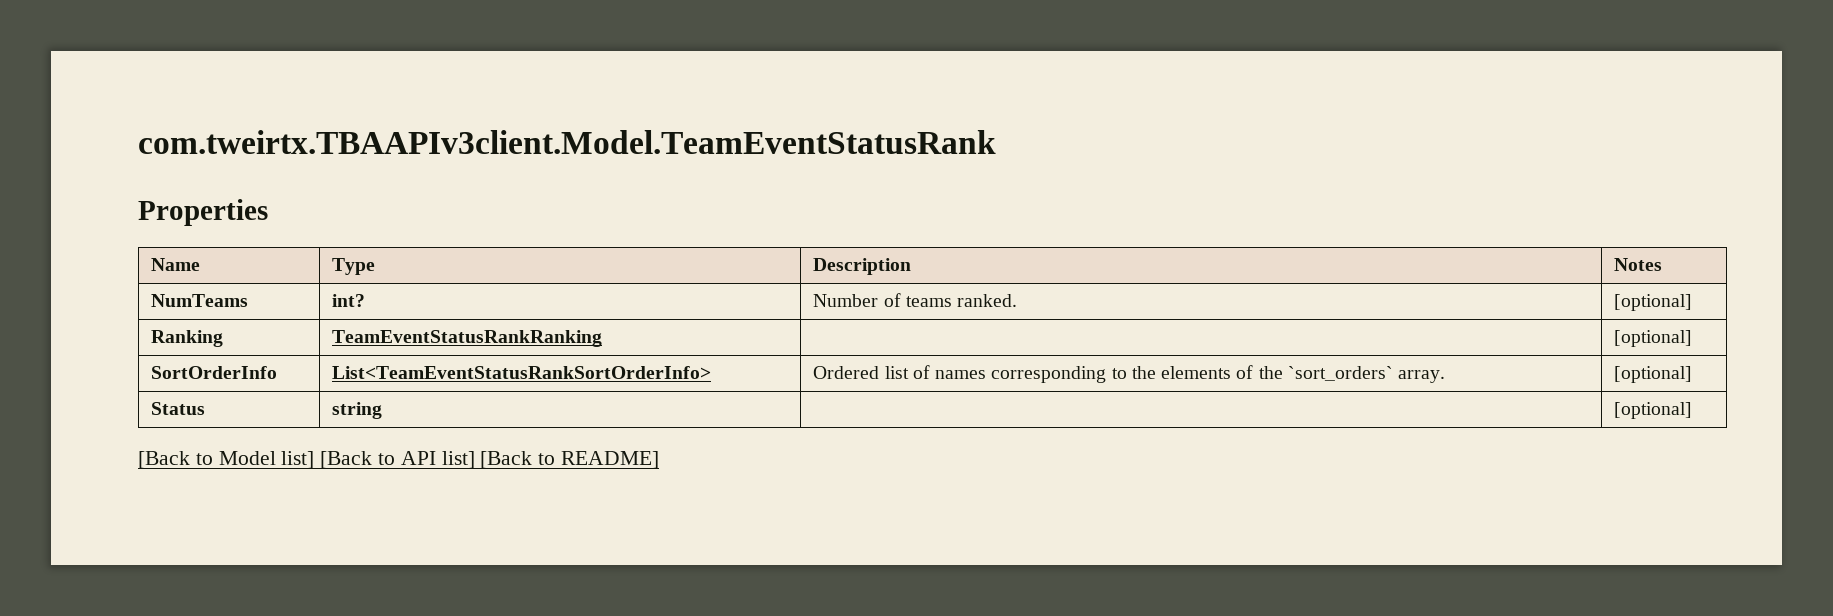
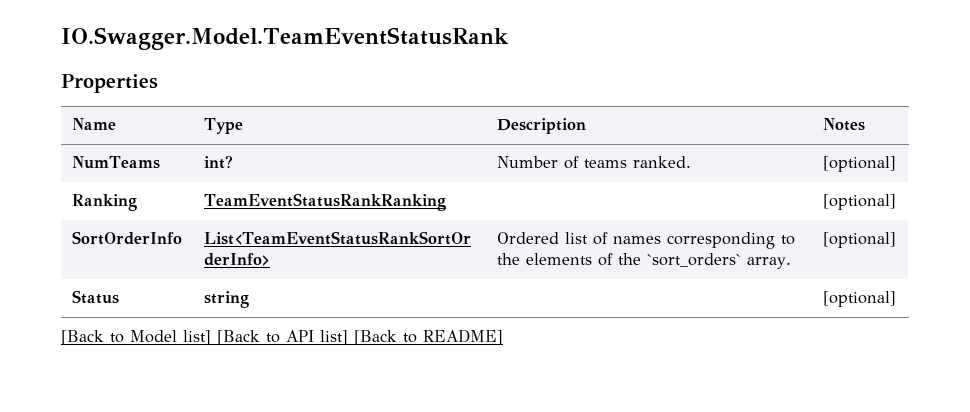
[138,130,996,154] com.tweirtx.TBAAPIv3client.Model.TeamEventStatusRank -> [61,27,509,50] IO.Swagger.Model.TeamEventStatusRank

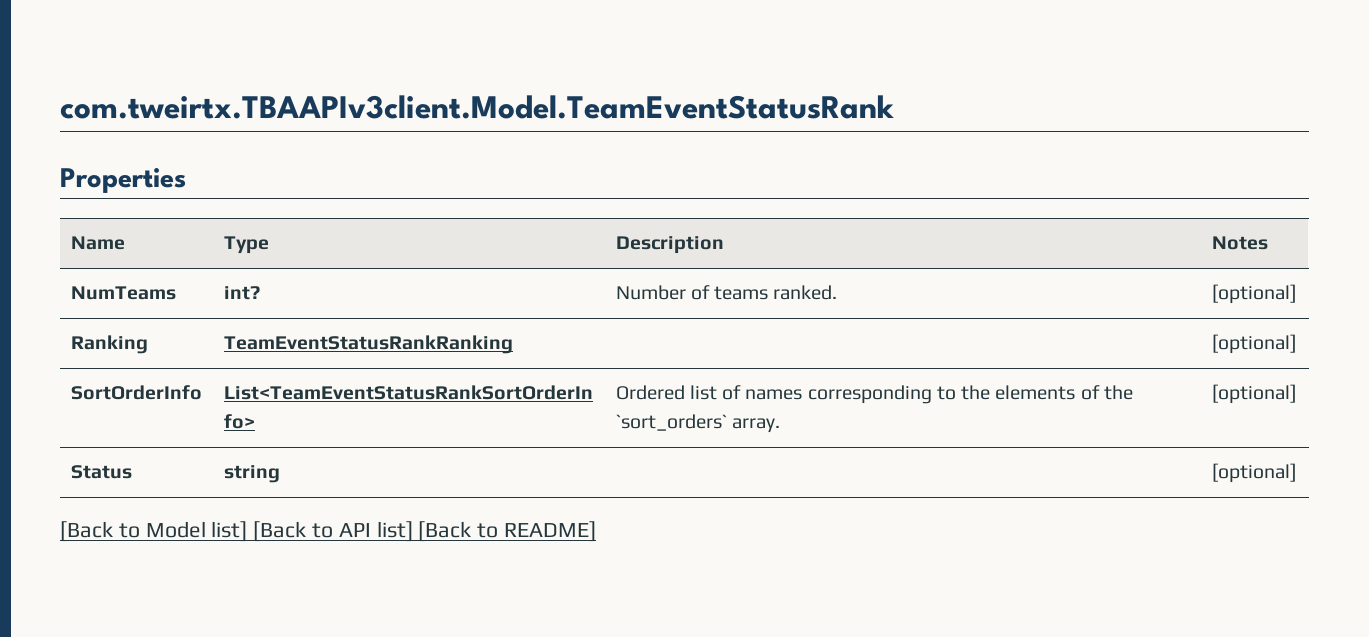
[61,27,509,50] IO.Swagger.Model.TeamEventStatusRank -> [60,95,894,119] com.tweirtx.TBAAPIv3client.Model.TeamEventStatusRank

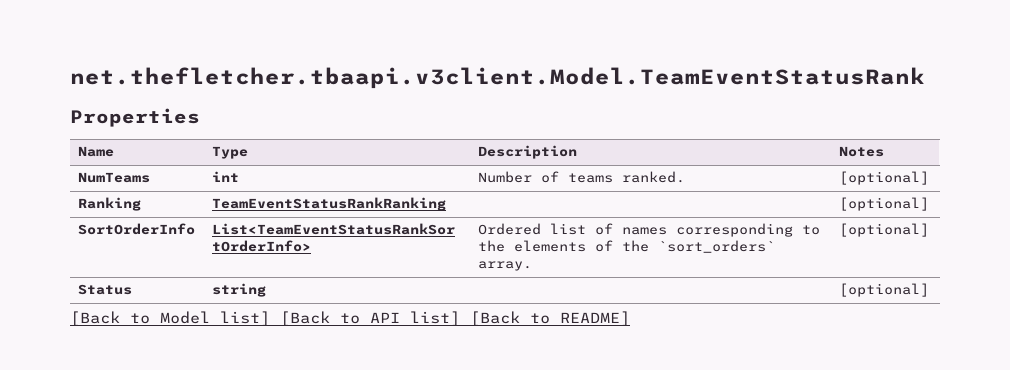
[60,95,894,119] com.tweirtx.TBAAPIv3client.Model.TeamEventStatusRank -> [70,67,925,89] net.thefletcher.tbaapi.v3client.Model.TeamEventStatusRank
[223,286,260,300] int? -> [212,171,240,182] int

